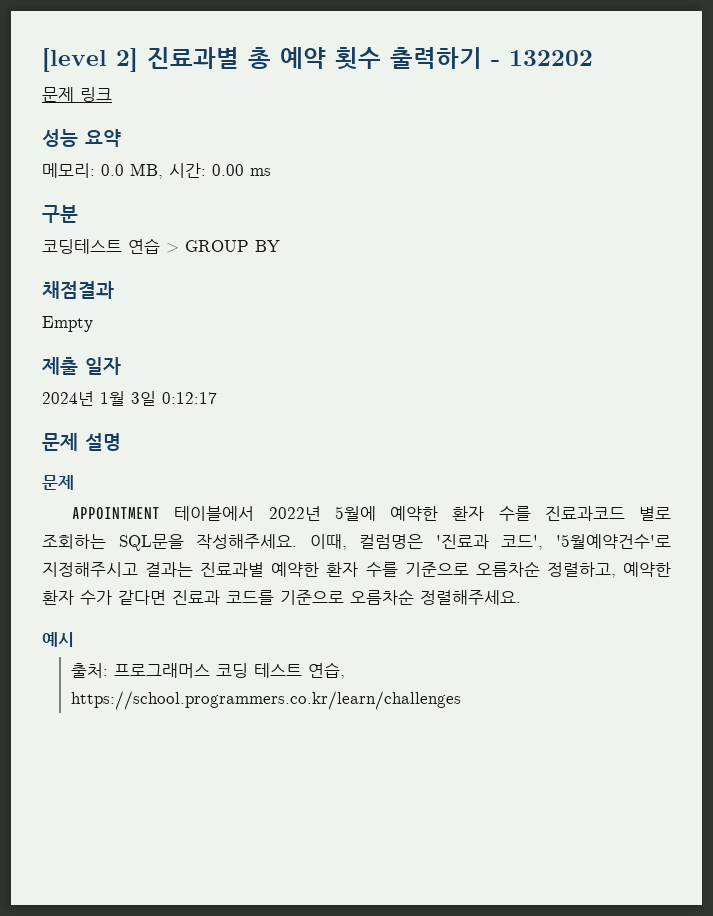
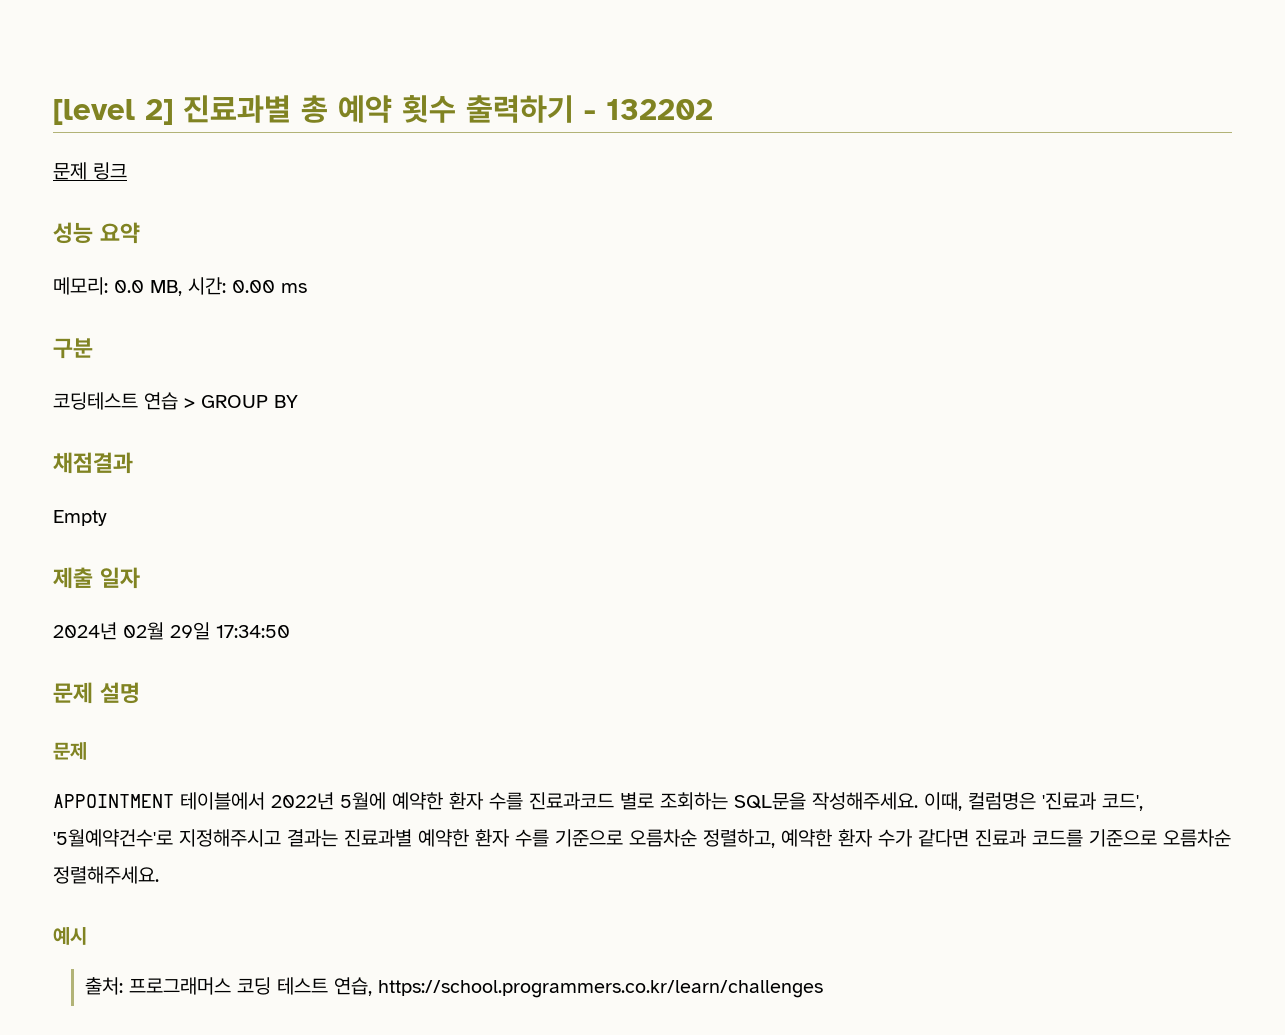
[100,391,217,406] 1월 3일 0:12:17 -> [123,622,290,640] 02월 29일 17:34:50

